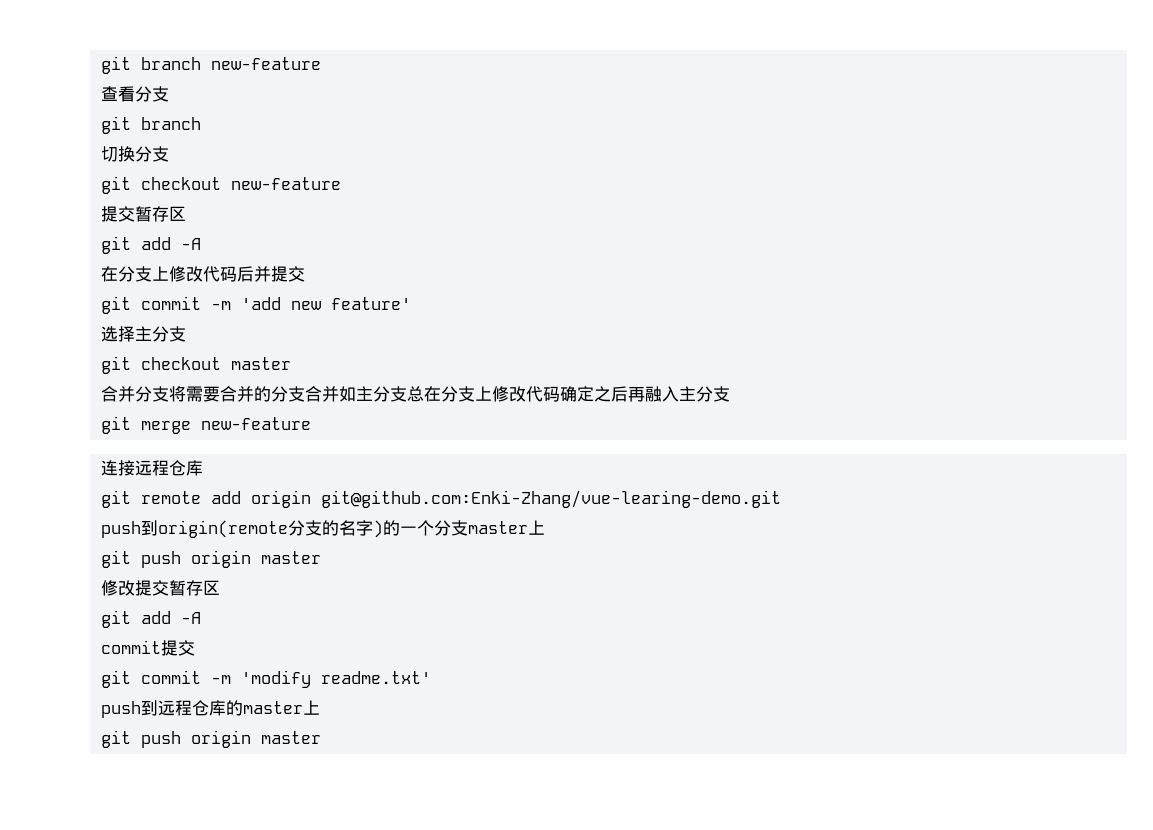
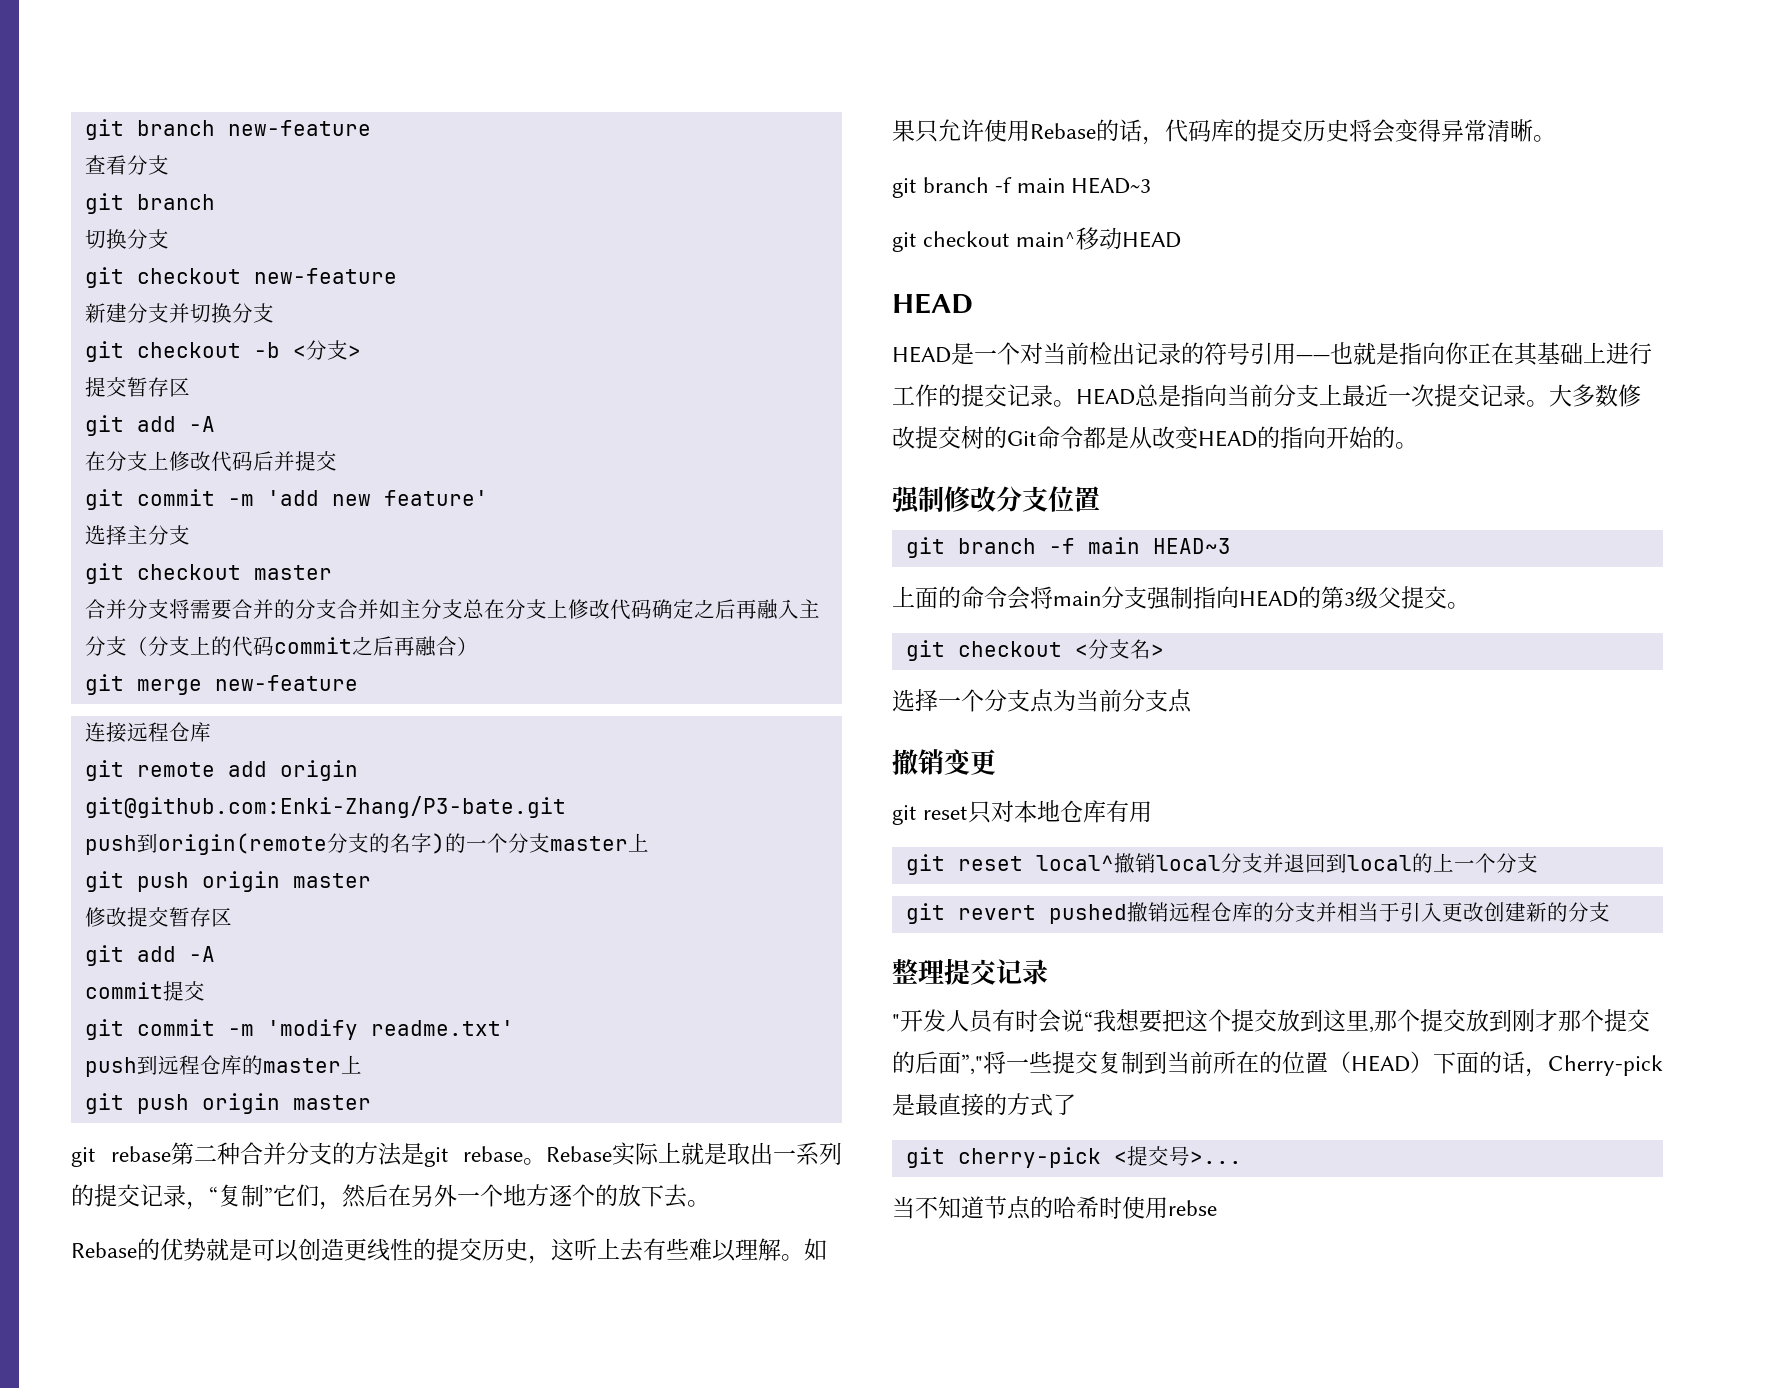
(341, 183) none -> [84,303,274,323] [84,340,361,362] // 新建分支并切换分支 // git checkout -b <分支>
(730, 394) none -> [126,636,478,657] （分支上的代码commit之后再融合）
[320,490,781,508] git@github.com:Enki-Zhang/vue-learing-demo.git -> [84,796,566,818] git@github.com:Enki-Zhang/P3-bate.git
(321, 737) none -> [71,1142,842,1167] [71,1184,710,1210] [71,1238,827,1264] [892,119,1556,145] [892,177,1151,198] [892,227,1182,252] [892,293,973,314] [892,342,1652,366] [892,384,1641,407] [892,426,1418,449] [892,486,1100,514] [905,537,1231,558] [892,586,1470,610] [905,639,1164,661] [892,689,1192,713] [892,749,996,775] [892,800,1153,825] [905,853,1538,875] [905,902,1610,924] [892,958,1048,985] [892,1009,1650,1033] [892,1051,1663,1077] [892,1093,1076,1116] [905,1146,1242,1168] [892,1196,1217,1220] // git rebase第二种合并分支的方法是git rebase。Rebase实际上就是取出一系列的提交记录，“复制”它们，然后在另外一个地方逐个的放下去。 // Rebase的优势就是可以创造更线性的提交历史，这听上去有些难以理解。如果只允许使用Rebase的话，代码库的提交历史将会变得异常清晰。 // git branch -f main HEAD~3 // git checkout main^移动HEAD // HEAD // HEAD是一个对当前检出记录的符号引用——也就是指向你正在其基础上进行工作的提交记录。HEAD总是指向当前分支上最近一次提交记录。大多数修改提交树的Git命令都是从改变HEAD的指向开始的。 // 强制修改分支位置 // git branch -f main HEAD~3 // 上面的命令会将main分支强制指向HEAD的第3级父提交。 // git checkout <分支名> // 选择一个分支点为当前分支点 // 撤销变更 // git reset只对本地仓库有用 // git reset local^撤销local分支并退回到local的上一个分支 // git revert pushed撤销远程仓库的分支并相当于引入更改创建新的分支 // 整理提交记录 // "开发人员有时会说“我想要把这个提交放到这里,那个提交放到刚才那个提交的后面”,"将一些提交复制到当前所在的位置（HEAD）下面的话，Cherry-pick是最直接的方式了 // git cherry-pick <提交号>... // 当不知道节点的哈希时使用rebse

